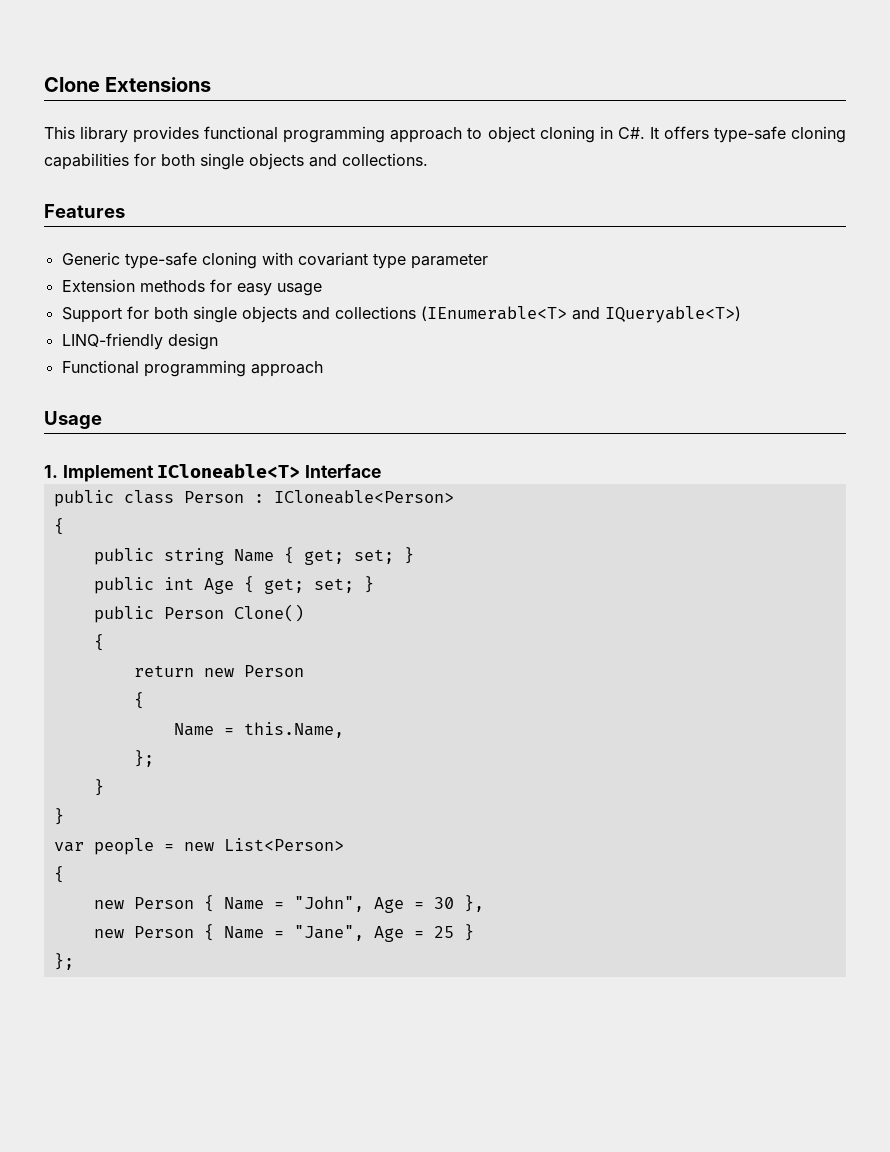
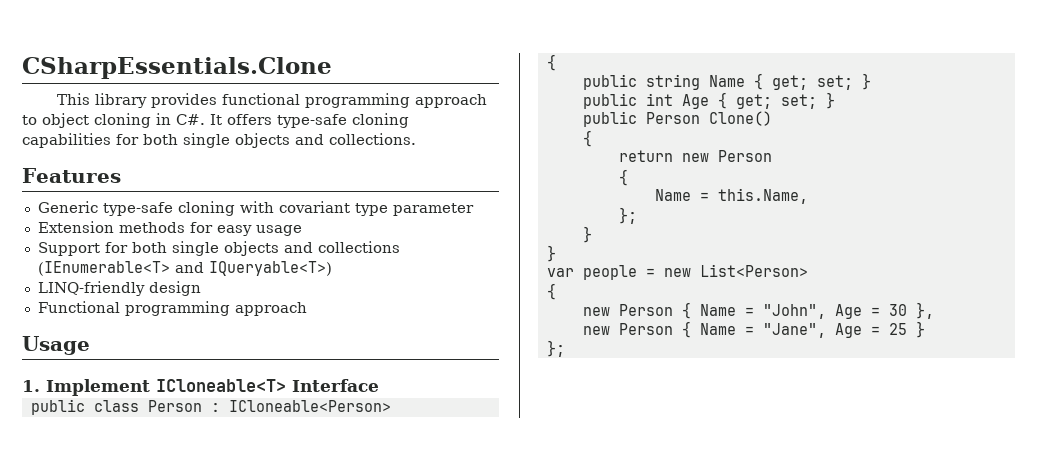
[44,77,212,92] Clone Extensions -> [22,57,332,79] CSharpEssentials.Clone

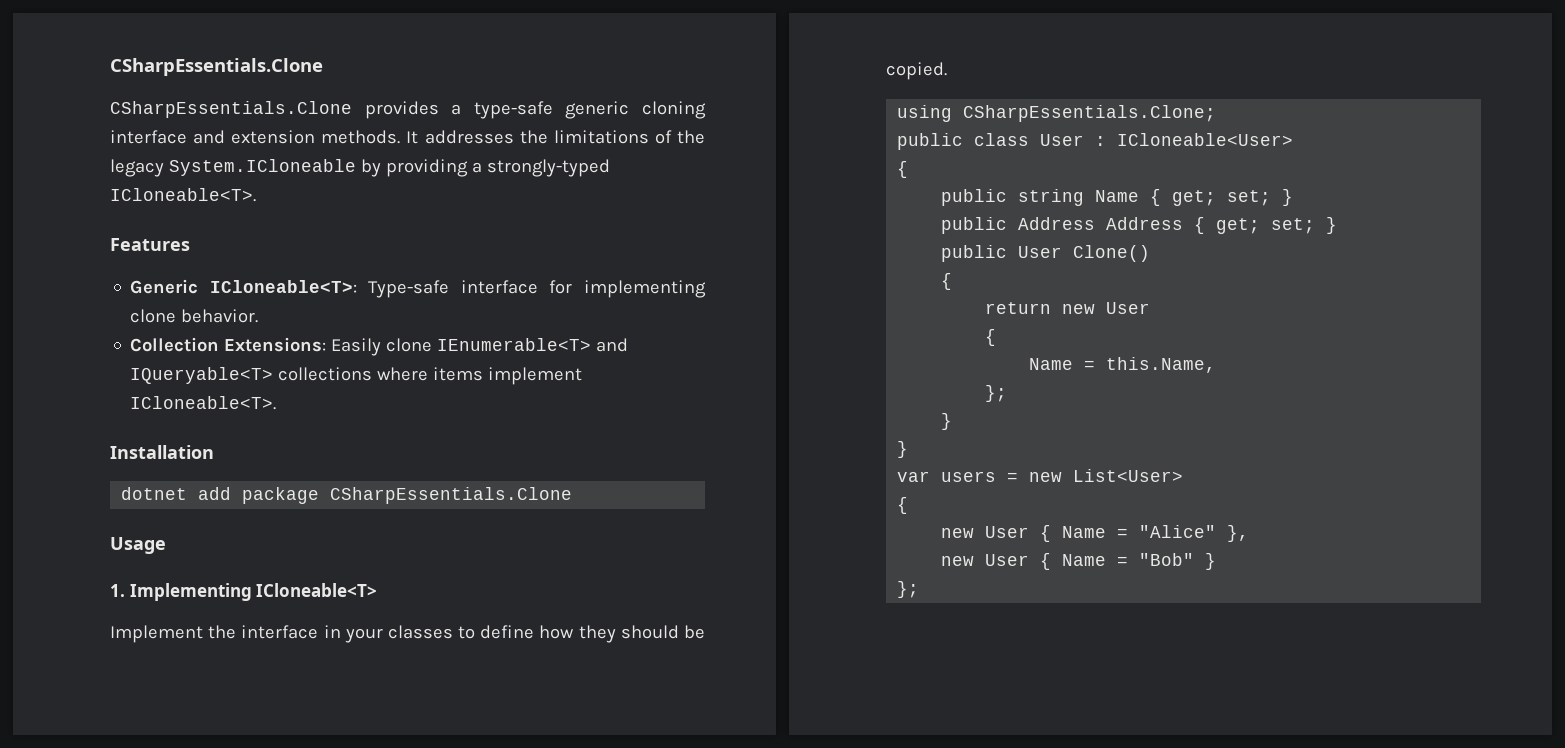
[22,57,332,79] [57,93,488,108] [22,113,409,128] [22,133,416,148] [22,168,121,183] [37,201,474,216] [37,221,302,236] [37,241,400,256] [37,261,332,276] [37,281,201,296] [37,301,307,316] [22,336,90,355] [22,379,379,396] CSharpEssentials.Clone // This library provides functional programming approach to object cloning in C#. It offers type-safe cloning capabilities for both single objects and collections. // Features // Generic type-safe cloning with covariant type parameter // Extension methods for easy usage // Support for both single objects and collections (IEnumerable<T> and IQueryable<T>) // LINQ-friendly design // Functional programming approach // Usage // 1. Implement ICloneable<T> Interface -> [110,58,323,76] [110,101,707,119] [110,130,705,144] [110,159,610,177] [110,188,256,202] [110,238,190,251] [130,279,706,298] [130,309,259,323] [130,337,629,356] [130,367,583,385] [130,396,277,410] [110,445,214,459] [121,487,573,504] [110,537,166,554] [110,583,378,601] [110,625,705,643] [886,62,947,80] [897,105,1217,122] CSharpEssentials.Clone // CSharpEssentials.Clone provides a type-safe generic cloning interface and extension methods. It addresses the limitations of the legacy System.ICloneable by providing a strongly-typed ICloneable<T>. // Features // Generic ICloneable<T>: Type-safe interface for implementing clone behavior. // Collection Extensions: Easily clone IEnumerable<T> and IQueryable<T> collections where items implement ICloneable<T>. // Installation // dotnet add package CSharpEssentials.Clone // Usage // 1. Implementing ICloneable<T> // Implement the interface in your classes to define how they should be copied. // using CSharpEssentials.Clone;
[147,400,391,412] Person : ICloneable<Person> -> [1040,133,1294,146] User : ICloneable<User>
[645,92,835,109] [582,111,700,127] int Age { get; set; } // public Person -> [1018,217,1338,234] [941,245,1063,262] Address Address { get; set; } // public User
[717,150,772,162] Person -> [1106,302,1151,314] User
[582,265,637,280] people -> [941,471,997,482] users
[699,264,808,277] List<Person> -> [1073,469,1184,482] List<User>
[618,302,907,319] Person { Name = "John", Age = 30 -> [985,525,1217,542] User { Name = "Alice"
[618,321,907,338] Person { Name = "Jane", Age = 25 -> [985,553,1195,570] User { Name = "Bob"

